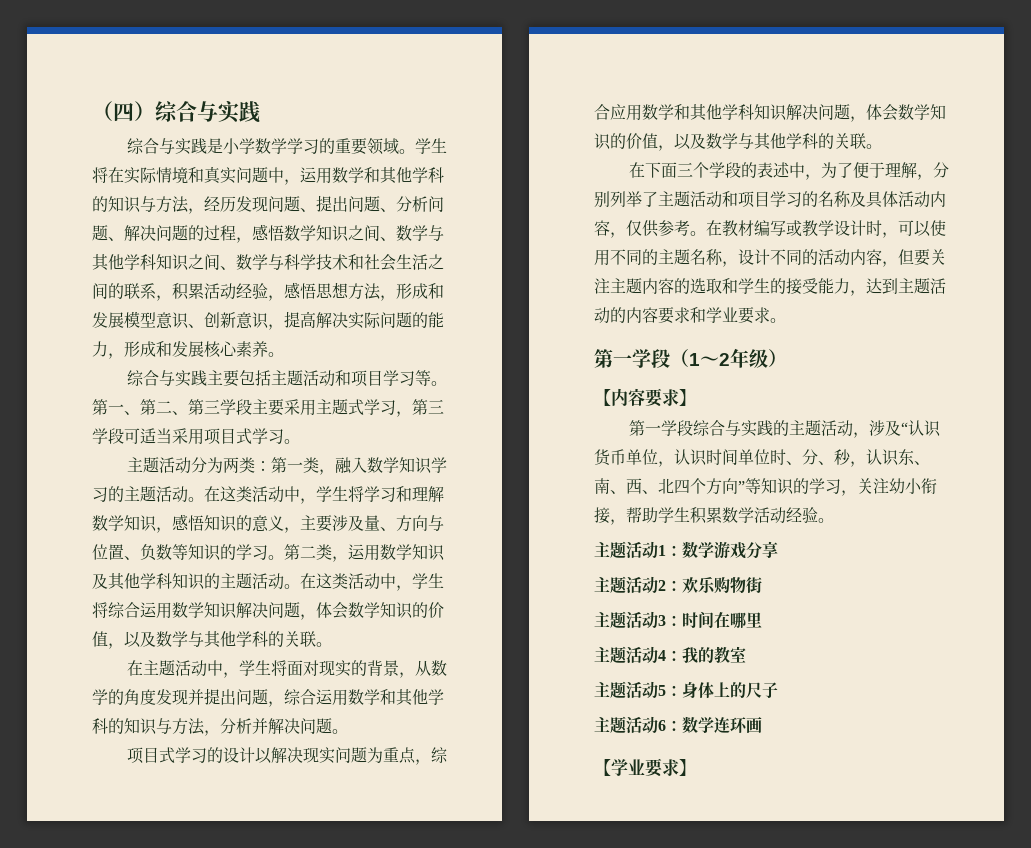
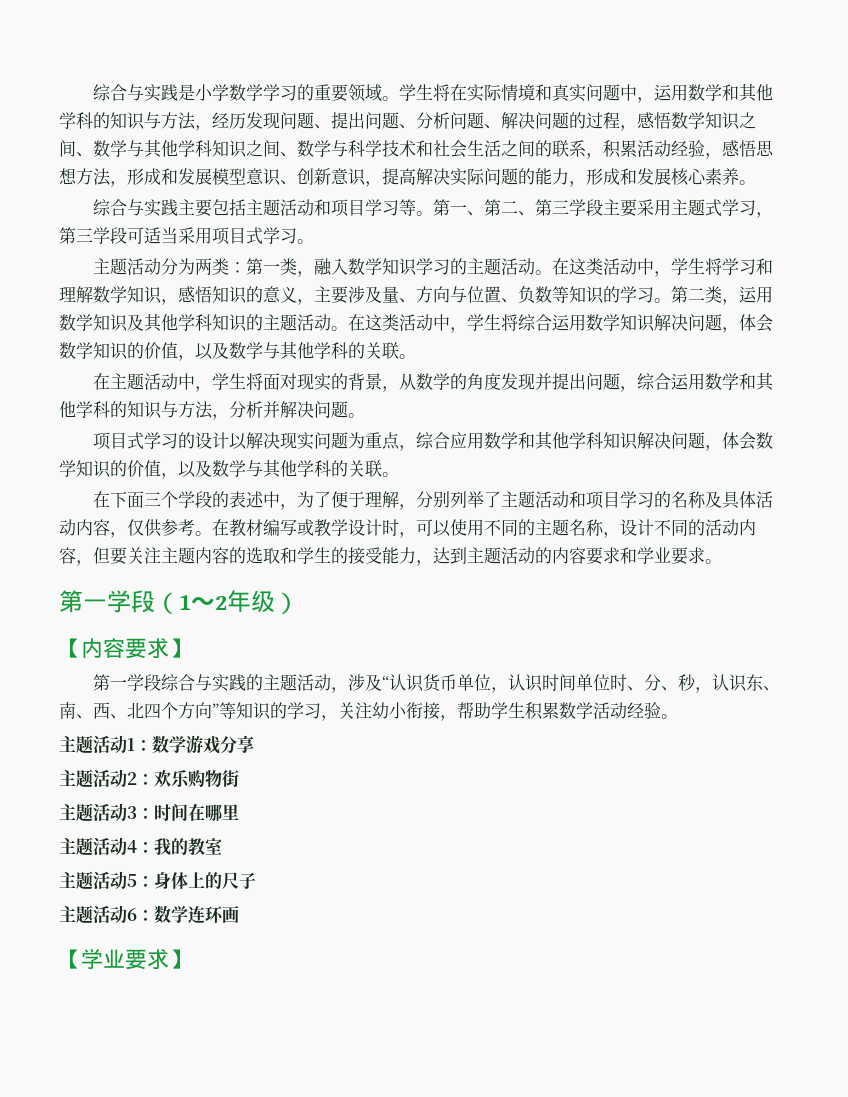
[92,101,260,123] （四）综合与实践 // -> (92, 92) none

